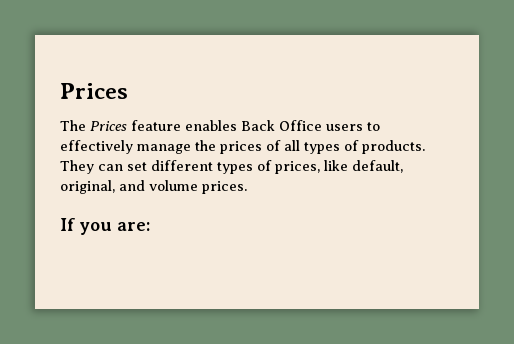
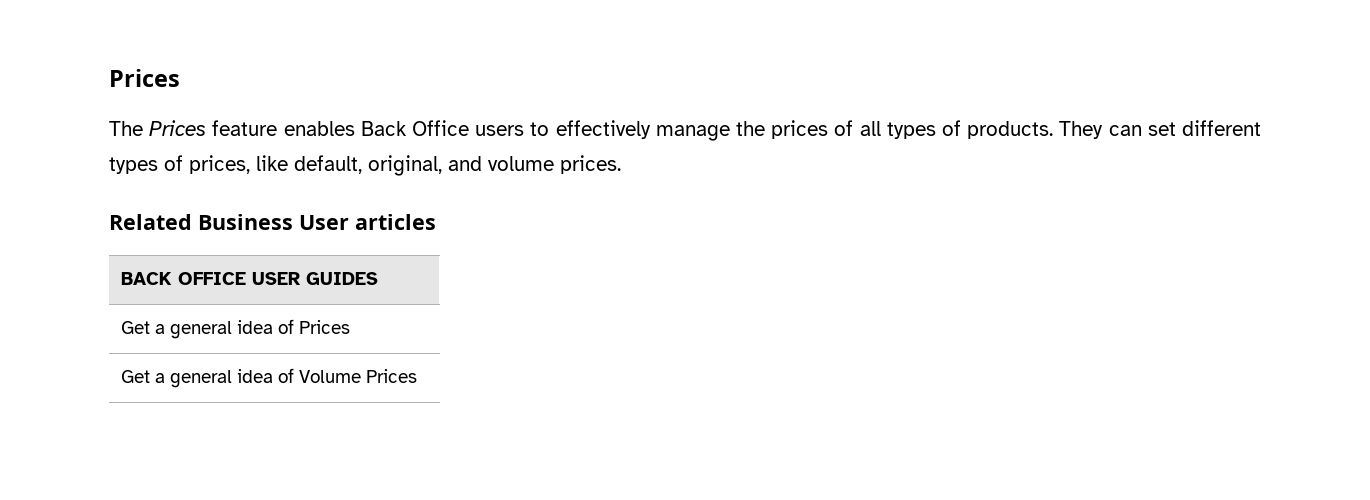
[60,218,150,235] If you are: -> [109,214,436,230] [121,272,379,285] [121,319,351,339] [121,368,418,388] Related Business User articles // BACK OFFICE USER GUIDES // Get a general idea of Prices // Get a general idea of Volume Prices

